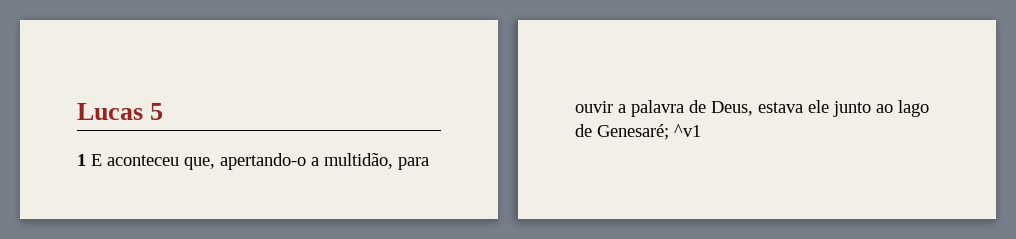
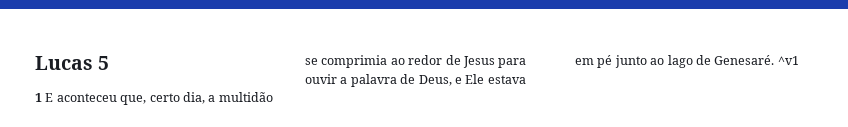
[220,153,393,170] apertando-o a multidão, -> [149,92,273,104] [305,55,495,68] certo dia, a multidão se comprimia ao redor de Jesus
[758,100,829,113] estava ele -> [454,74,526,84] [575,55,613,68] e Ele estava em pé
[597,124,669,140] Genesaré; -> [714,55,775,65] Genesaré.

